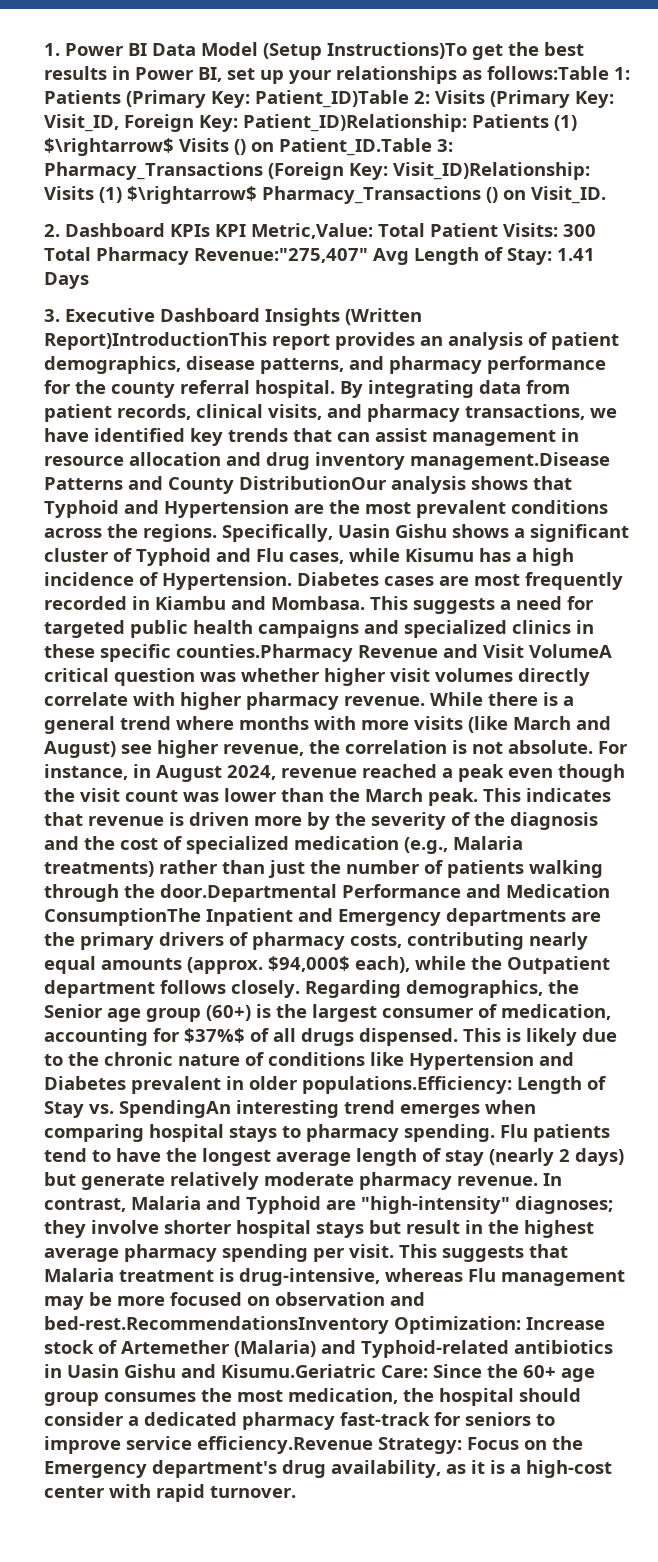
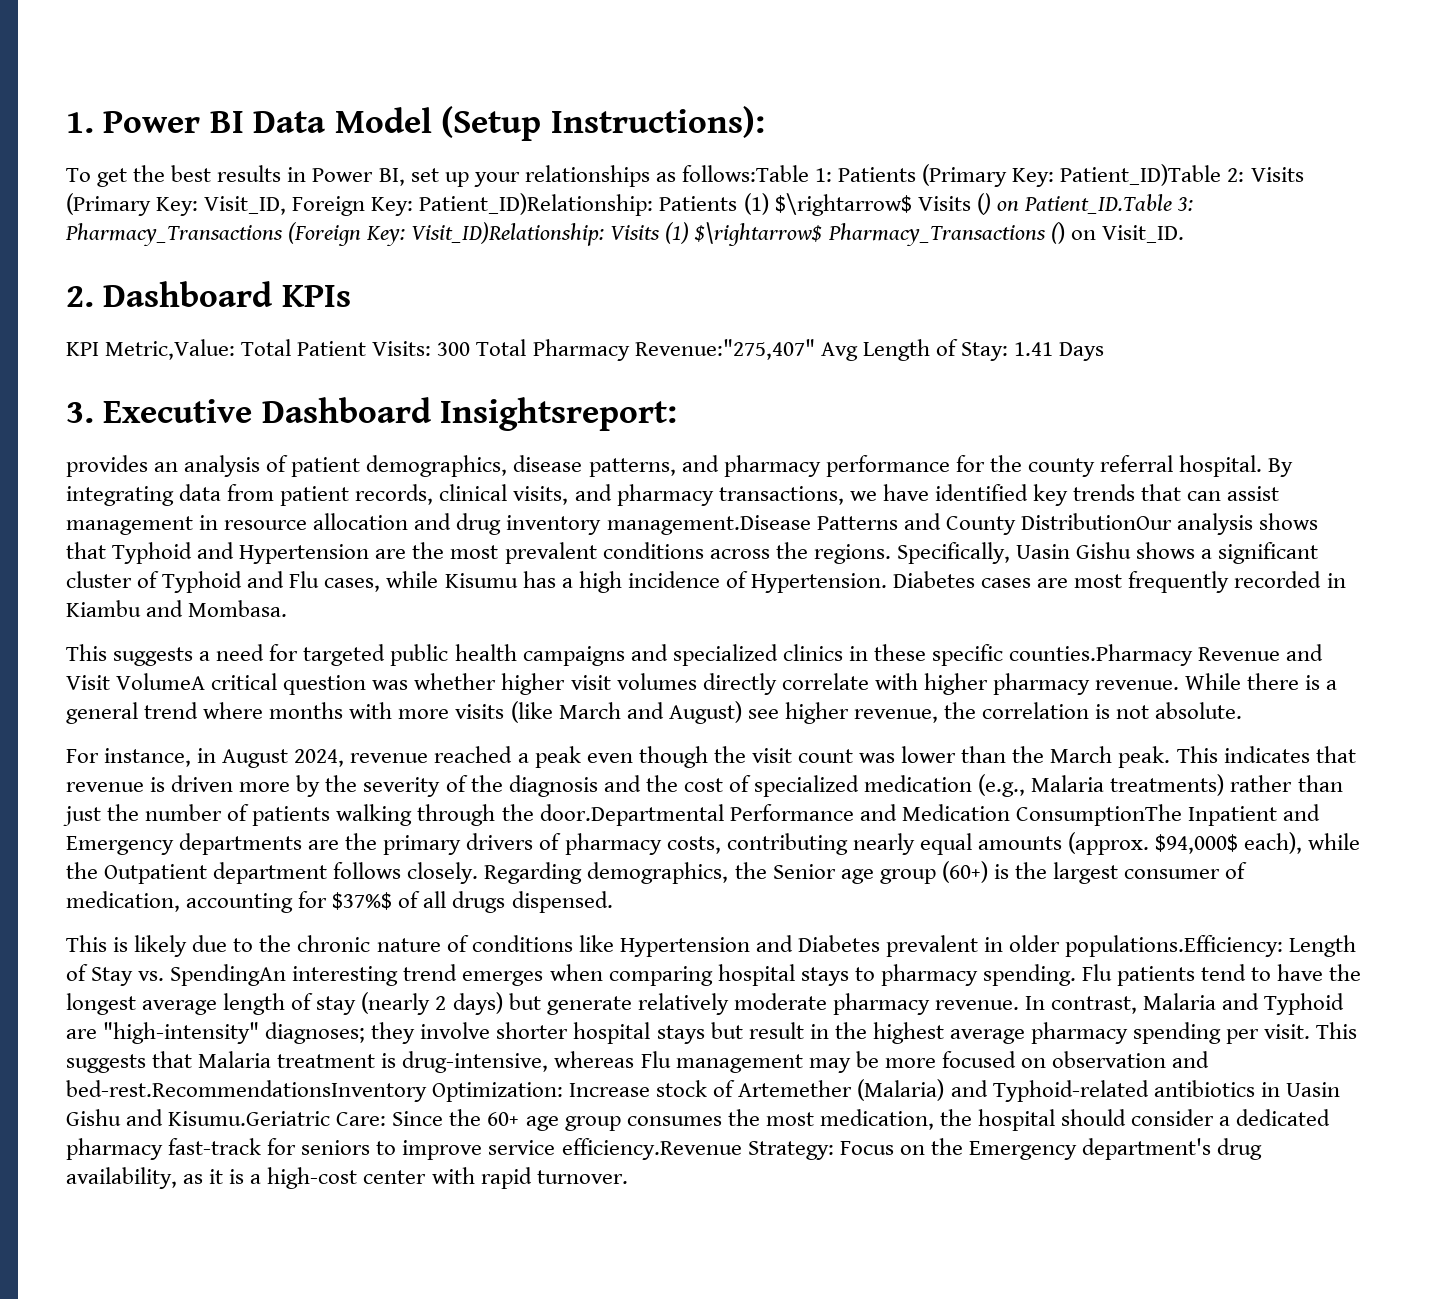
[327,42,467,59] Instructions)To -> [550,106,765,138] [66,168,91,182] Instructions): // To
(210, 230) none -> (351, 296) //
[265,308,422,326] [44,332,330,350] Insights (Written Report)IntroductionThis report -> [440,397,678,431] Insightsreport: //
(365, 603) none -> (288, 608) //
(593, 747) none -> (1243, 710) //
(458, 1037) none -> (613, 902) //

